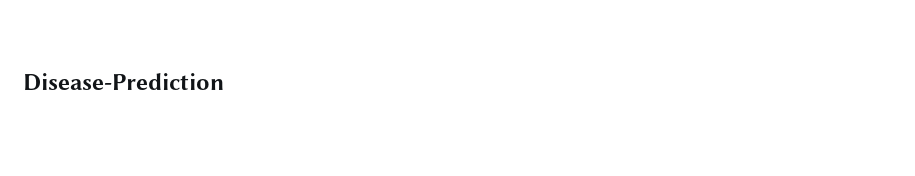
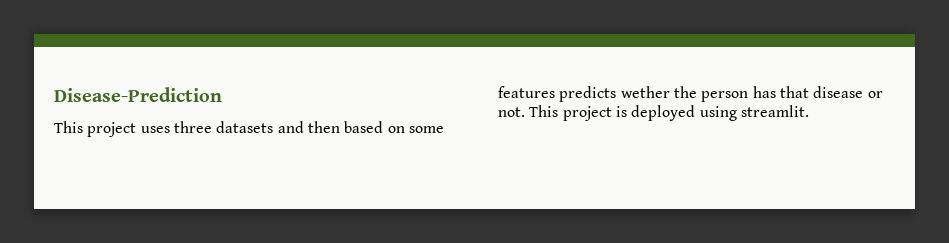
(224, 82) none -> [54,121,444,137] [498,86,883,102] [498,105,809,121] // This project uses three datasets and then based on some features predicts wether the person has that disease or not. This project is deployed using streamlit.

